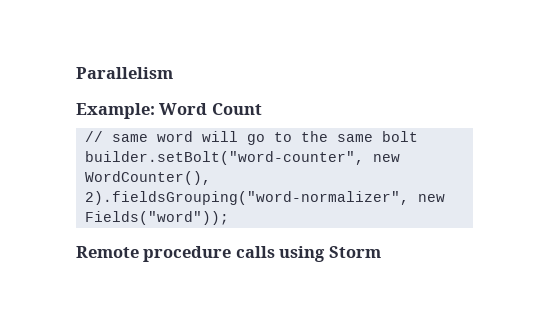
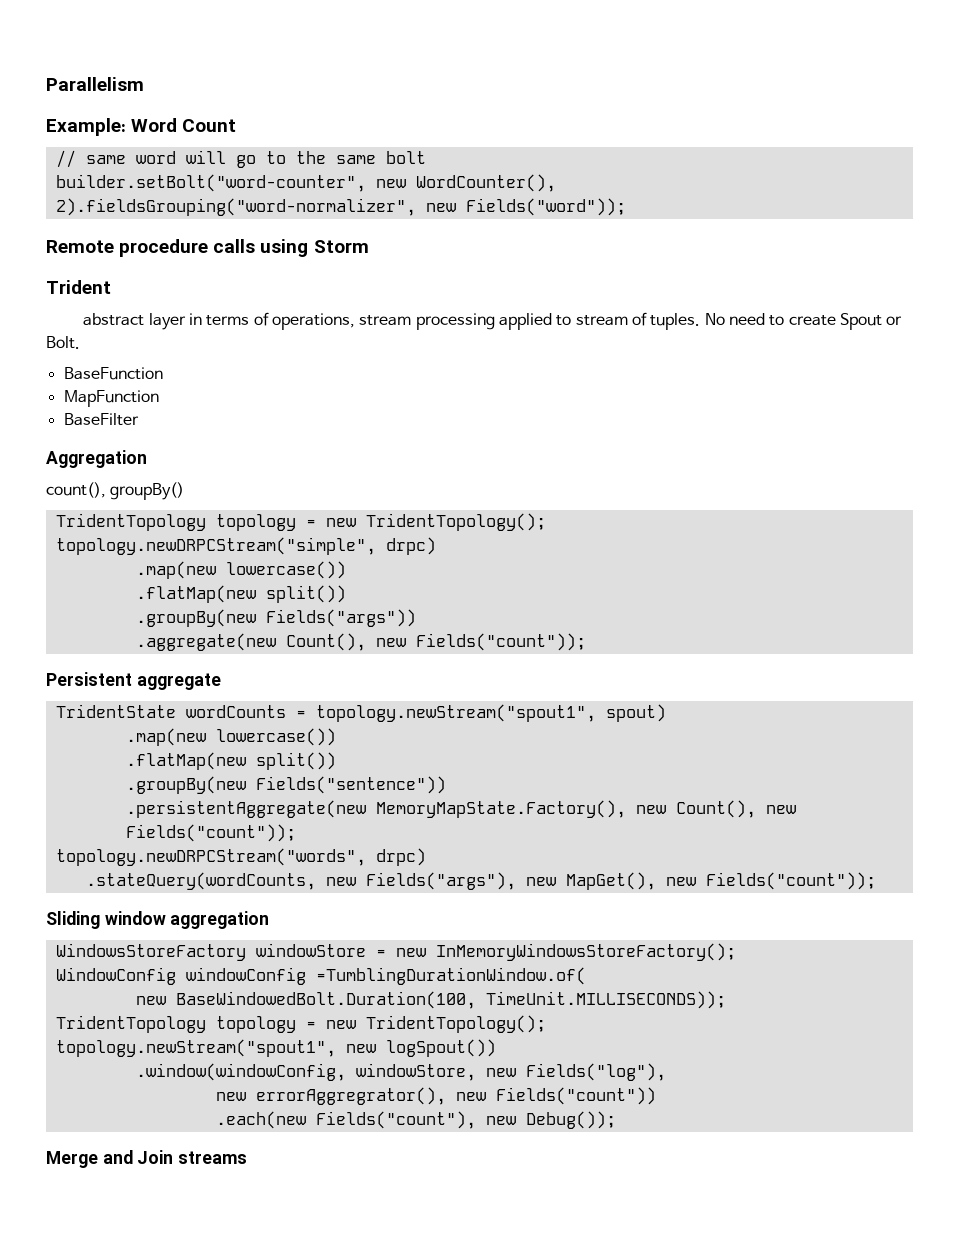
(381, 252) none -> [46,280,111,294] [83,312,903,330] [46,336,80,349] [63,367,163,380] [63,390,159,407] [63,413,139,426] [46,450,147,468] [46,482,185,500] [55,513,546,531] [55,537,436,555] [135,561,346,579] [135,585,346,603] [135,609,416,627] [135,633,586,651] [46,672,221,690] [55,704,666,722] [125,728,336,746] [125,752,336,770] [125,776,446,794] [125,800,796,818] [125,824,296,842] [55,848,426,866] [85,872,876,890] [46,911,270,929] [55,943,736,961] [55,967,586,985] [135,991,726,1009] [55,1015,546,1033] [55,1039,496,1057] [135,1063,666,1081] [215,1087,656,1105] [215,1111,616,1129] [46,1150,248,1168] // Trident // abstract layer in terms of operations, stream processing applied to stream of tuples. No need to create Spout or Bolt. // BaseFunction // MapFunction // BaseFilter // Aggregation // count(), groupBy() // TridentTopology topology = new TridentTopology(); // topology.newDRPCStream("simple", drpc) // .map(new lowercase()) // .flatMap(new split()) // .groupBy(new Fields("args")) // .aggregate(new Count(), new Fields("count")); // Persistent aggregate // TridentState wordCounts = topology.newStream("spout1", spout) // .map(new lowercase()) // .flatMap(new split()) // .groupBy(new Fields("sentence")) // .persistentAggregate(new MemoryMapState.Factory(), new Count(), new Fields("count")); // topology.newDRPCStream("words", drpc) // .stateQuery(wordCounts, new Fields("args"), new MapGet(), new Fields("count")); // Sliding window aggregation // WindowsStoreFactory windowStore = new InMemoryWindowsStoreFactory(); // WindowConfig windowConfig =TumblingDurationWindow.of( // new BaseWindowedBolt.Duration(100, TimeUnit.MILLISECONDS)); // TridentTopology topology = new TridentTopology(); // topology.newStream("spout1", new logSpout()) // .window(windowConfig, windowStore, new Fields("log"), // new errorAggregrator(), new Fields("count")) // .each(new Fields("count"), new Debug()); // Merge and Join streams

